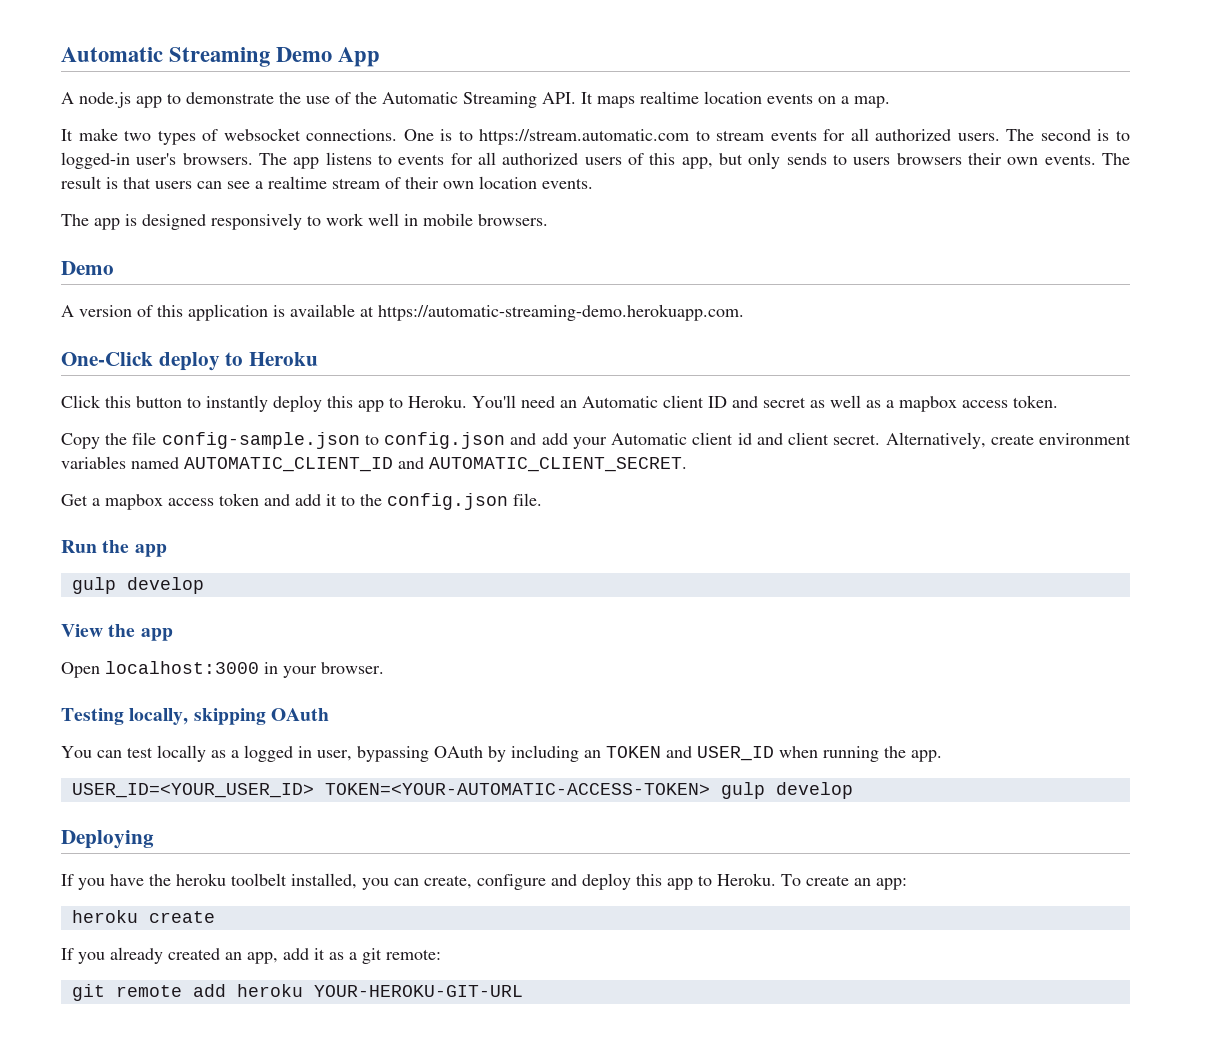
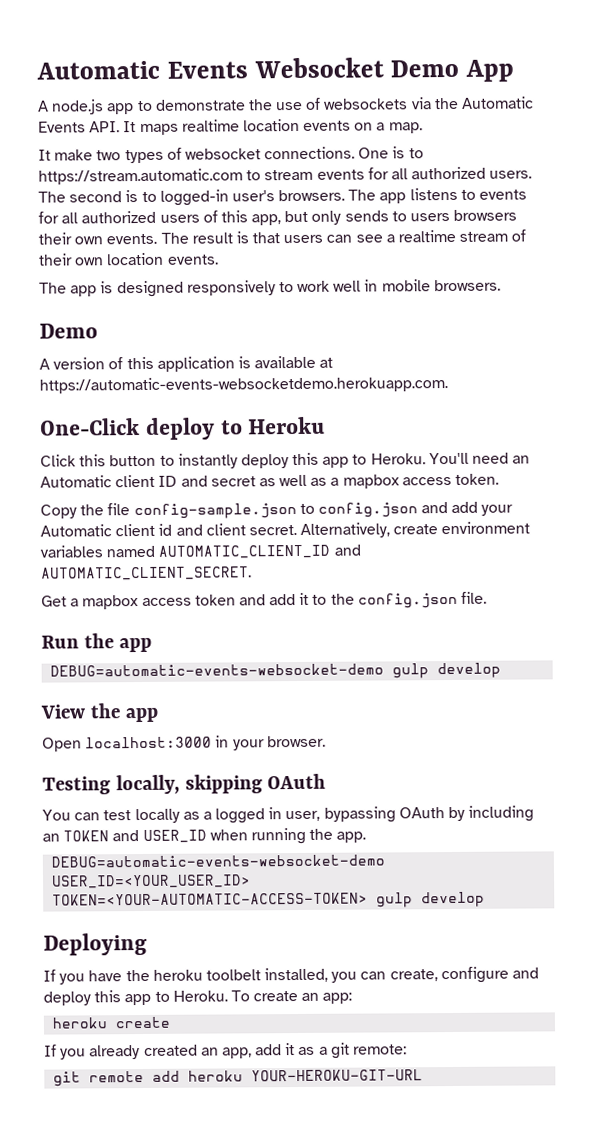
[61,47,271,67] Automatic Streaming -> [36,57,384,80] Automatic Events Websocket
(351, 98) none -> [323,97,432,110] websockets via
[463,92,537,108] Streaming -> [38,121,86,133] Events
[378,304,744,321] https://automatic-streaming-demo.herokuapp.com. -> [39,376,448,394] https://automatic-events-websocketdemo.herokuapp.com.
(167, 550) none -> [50,663,385,677] DEBUG=automatic-events-websocket-demo
(942, 756) none -> [51,854,386,868] DEBUG=automatic-events-websocket-demo

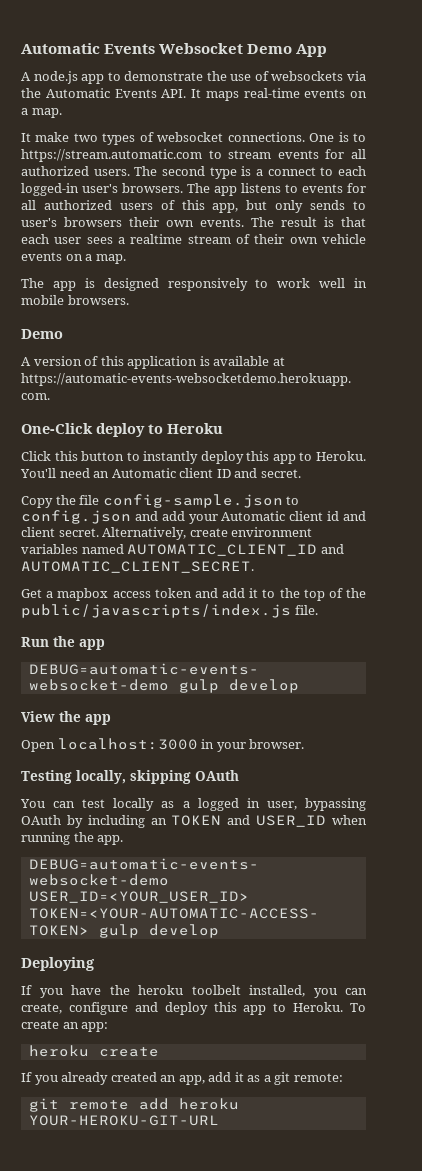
[181,118,300,132] realtime location -> [243,88,300,98] real-time
[125,190,157,203] is to -> [209,166,366,179] type is a connect to each
[410,212,451,222] users -> [21,218,57,227] user's
[283,234,383,244] users can see -> [21,234,113,244] each user sees
[106,252,219,266] location events. -> [322,234,366,244] [21,252,126,264] vehicle events on a map.
[210,473,500,489] secret as well as a mapbox access token. -> [260,469,301,478] secret.
[357,592,458,609] config.json -> [303,588,366,601] [21,604,291,618] top of the public/javascripts/index.js

